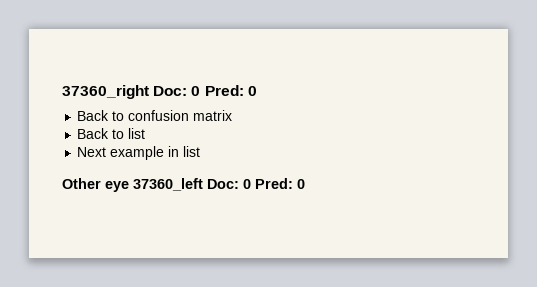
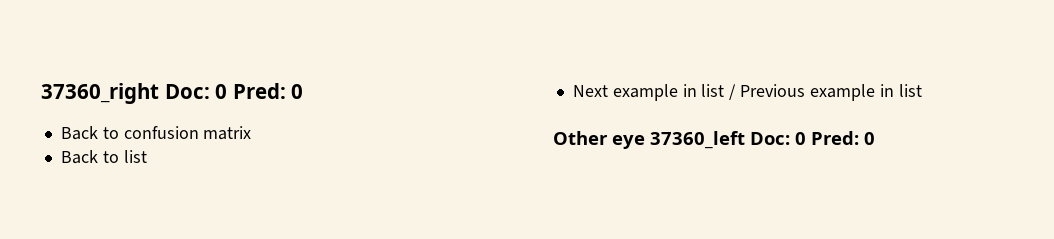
(201, 151) none -> [729,84,922,101] / Previous example in list

